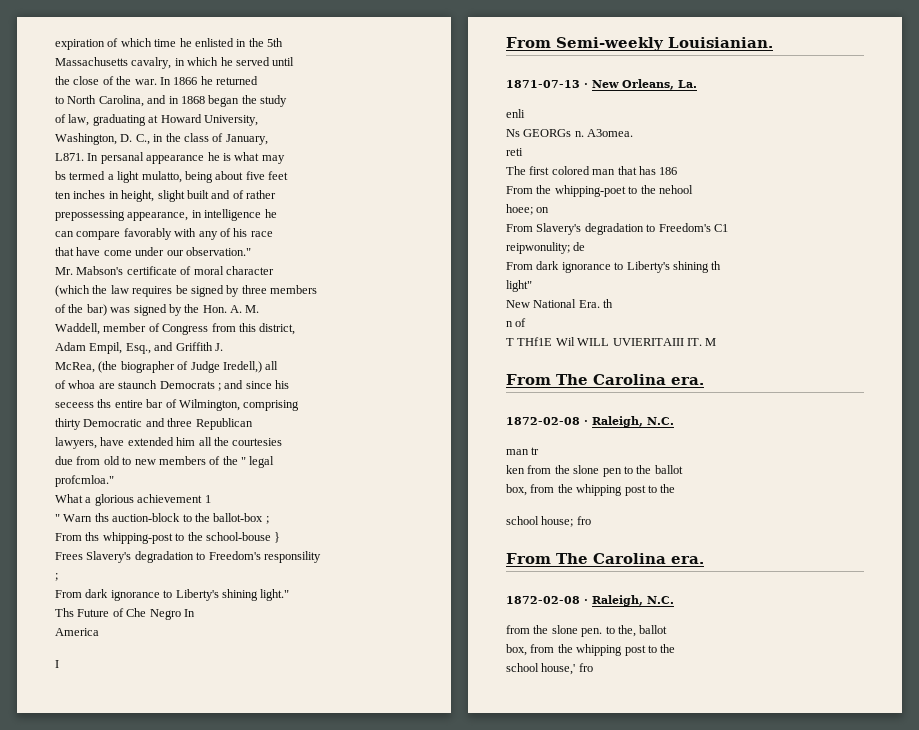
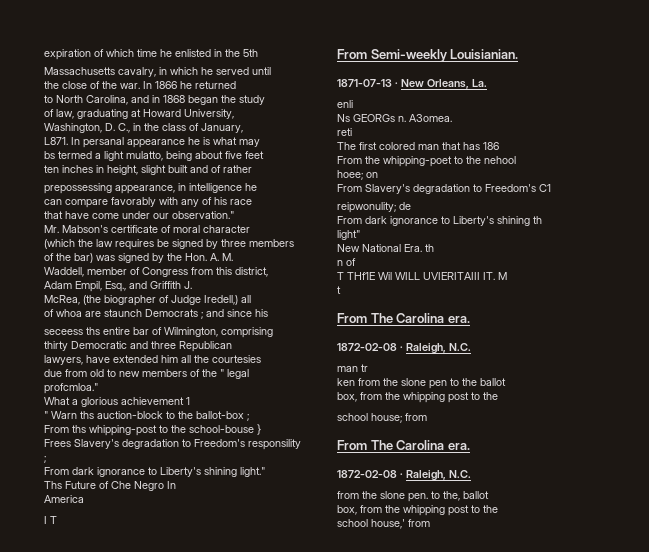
(59, 664) none -> [50,516,57,524] T
(717, 342) none -> [337,286,341,294] // t
[576,516,591,525] fro -> [405,413,427,421] from
[578,663,593,672] fro -> [408,519,430,527] from

